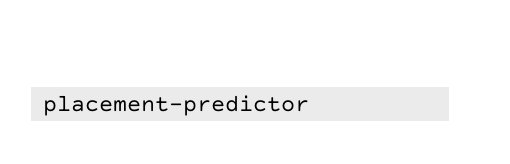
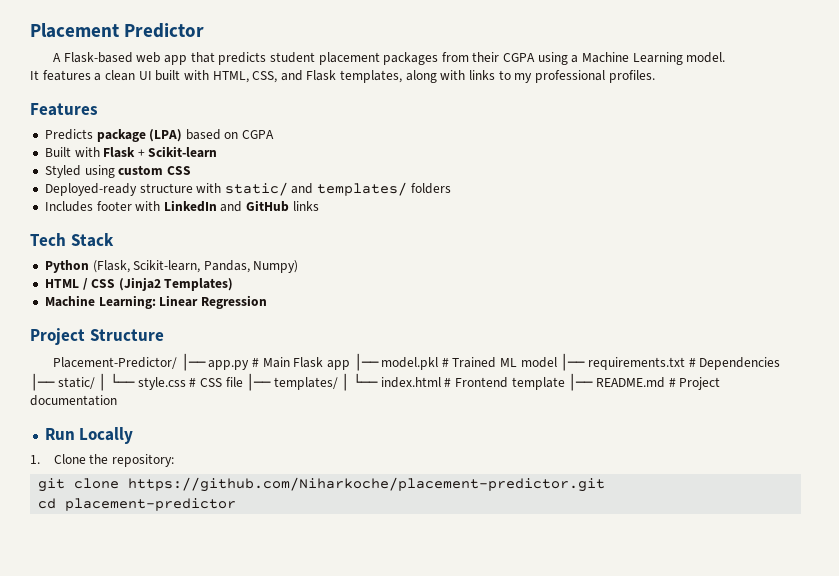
(43, 105) none -> [30,23,205,38] [53,52,726,65] [30,70,655,83] [30,103,98,116] [44,129,275,142] [44,146,218,158] [44,165,191,178] [44,182,451,196] [44,200,319,212] [30,233,114,247] [44,260,299,273] [44,277,234,291] [44,295,267,309] [30,328,164,345] [53,353,781,371] [30,373,721,391] [30,395,117,406] [44,427,134,444] [30,454,174,467] [38,477,606,492] [38,498,57,509] Placement Predictor // A Flask-based web app that predicts student placement packages from their CGPA using a Machine Learning model. // It features a clean UI built with HTML, CSS, and Flask templates, along with links to my professional profiles. // Features // Predicts package (LPA) based on CGPA // Built with Flask + Scikit-learn // Styled using custom CSS // Deployed-ready structure with static/ and templates/ folders // Includes footer with LinkedIn and GitHub links // Tech Stack // Python (Flask, Scikit-learn, Pandas, Numpy) // HTML / CSS (Jinja2 Templates) // Machine Learning: Linear Regression // Project Structure // Placement-Predictor/ │── app.py # Main Flask app │── model.pkl # Trained ML model │── requirements.txt # Dependencies │── static/ │ └── style.css # CSS file │── templates/ │ └── index.html # Frontend template │── README.md # Project documentation // Run Locally // 1. Clone the repository: // git clone https://github.com/Niharkoche/placement-predictor.git // cd

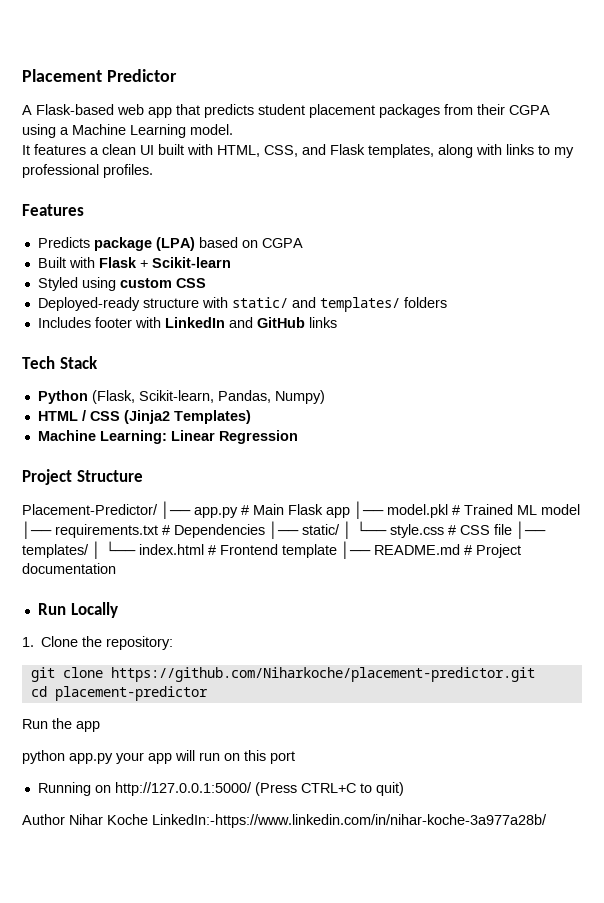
(237, 504) none -> [22,718,100,732] [22,750,295,764] [37,782,404,796] [22,814,547,828] // Run the app // python app.py your app will run on this port // Running on http://127.0.0.1:5000/ (Press CTRL+C to quit) // Author Nihar Koche LinkedIn:-https://www.linkedin.com/in/nihar-koche-3a977a28b/

